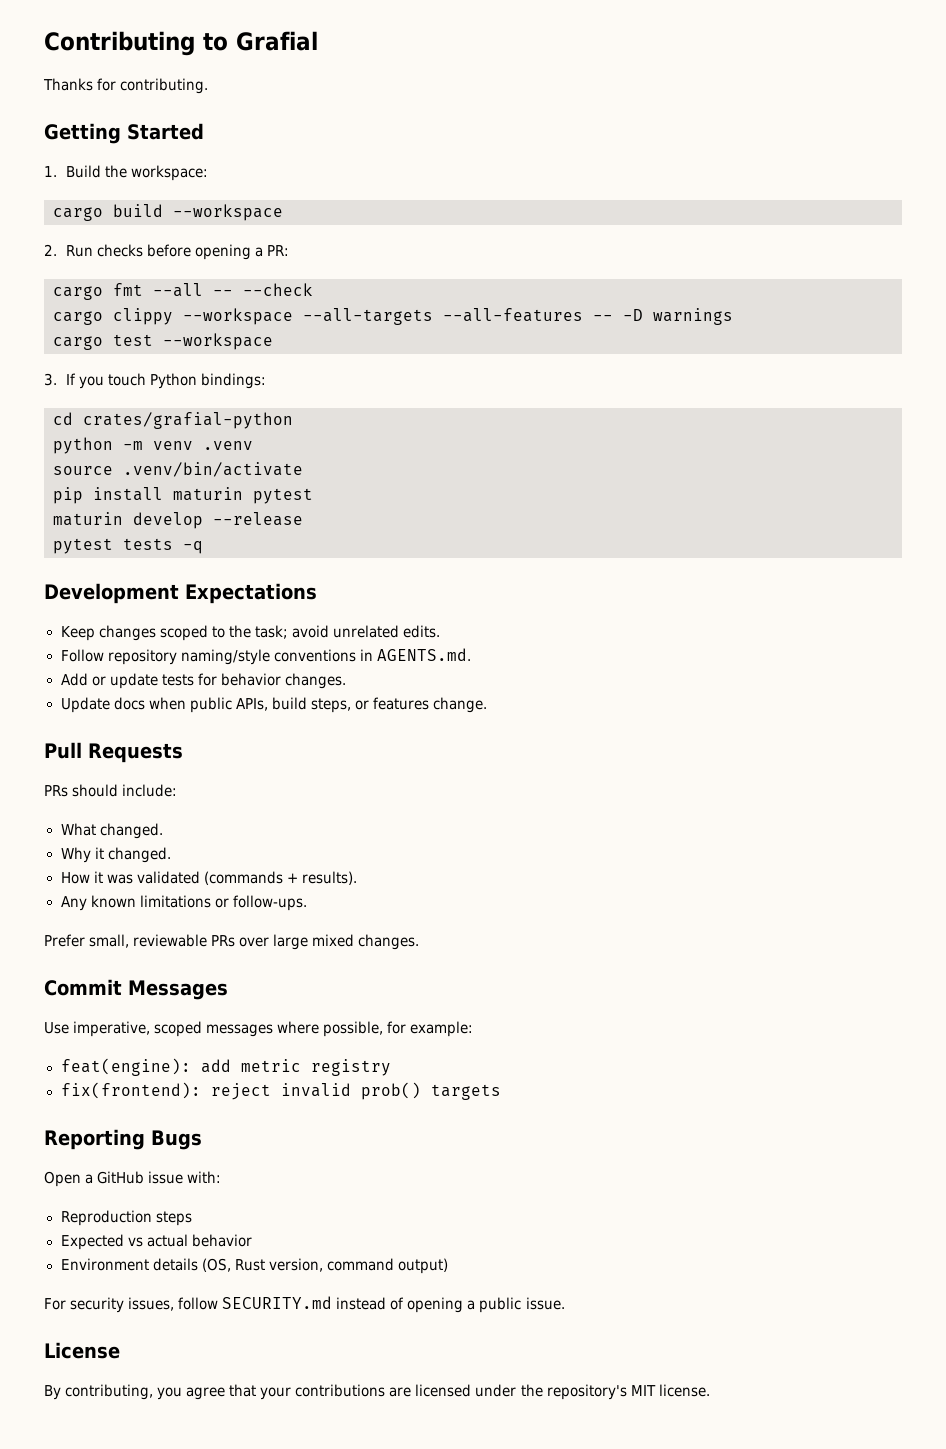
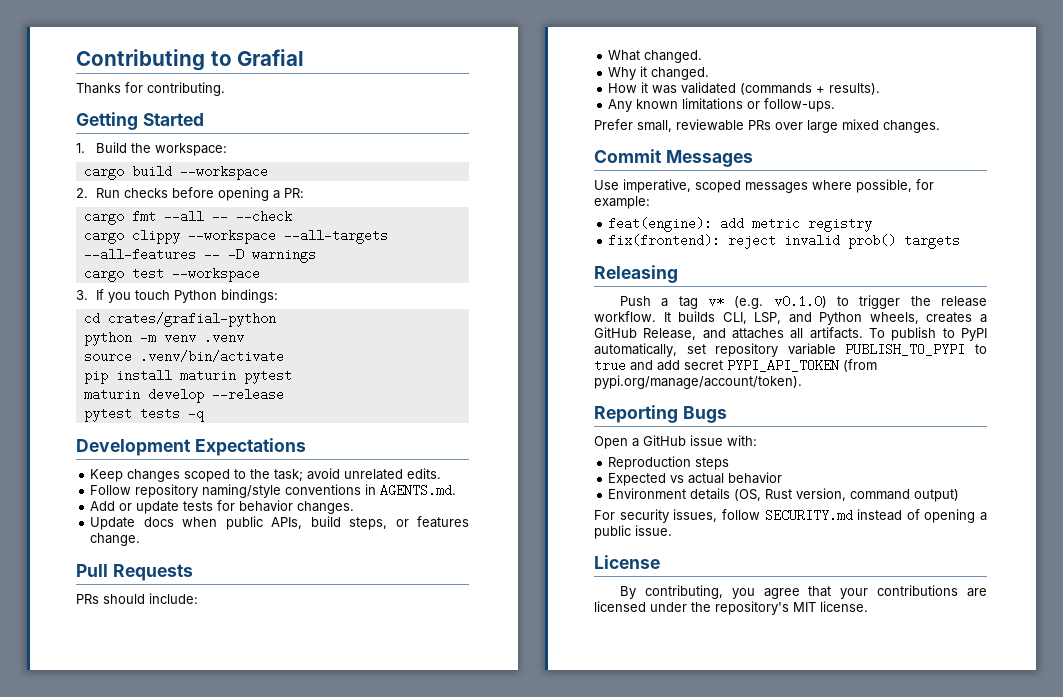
(501, 1092) none -> [594,265,678,283] [620,295,987,309] [594,311,987,325] [594,327,987,341] [594,343,987,357] [594,359,877,372] [594,375,802,389] // Releasing // Push a tag v* (e.g. v0.1.0) to trigger the release workflow. It builds CLI, LSP, and Python wheels, creates a GitHub Release, and attaches all artifacts. To publish to PyPI automatically, set repository variable PUBLISH_TO_PYPI to true and add secret PYPI_API_TOKEN (from pypi.org/manage/account/token).

